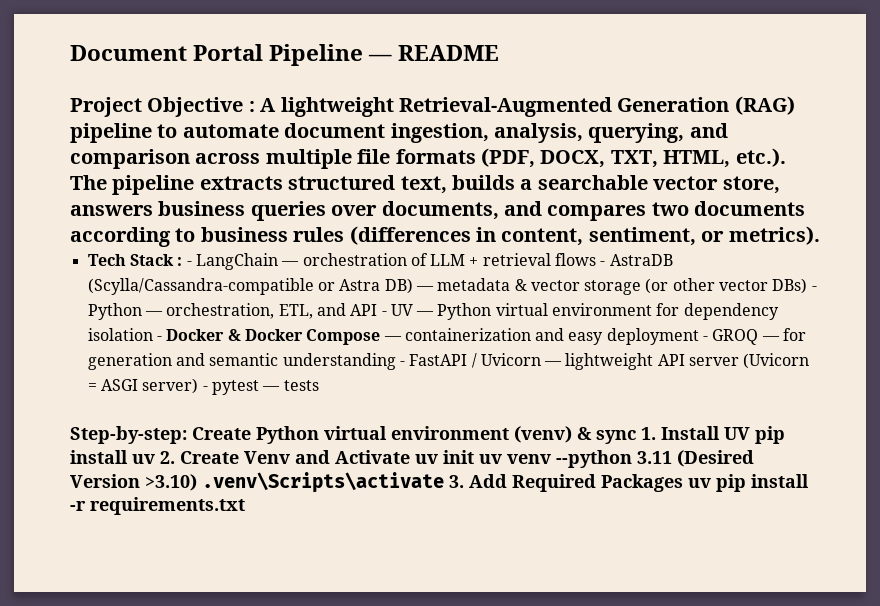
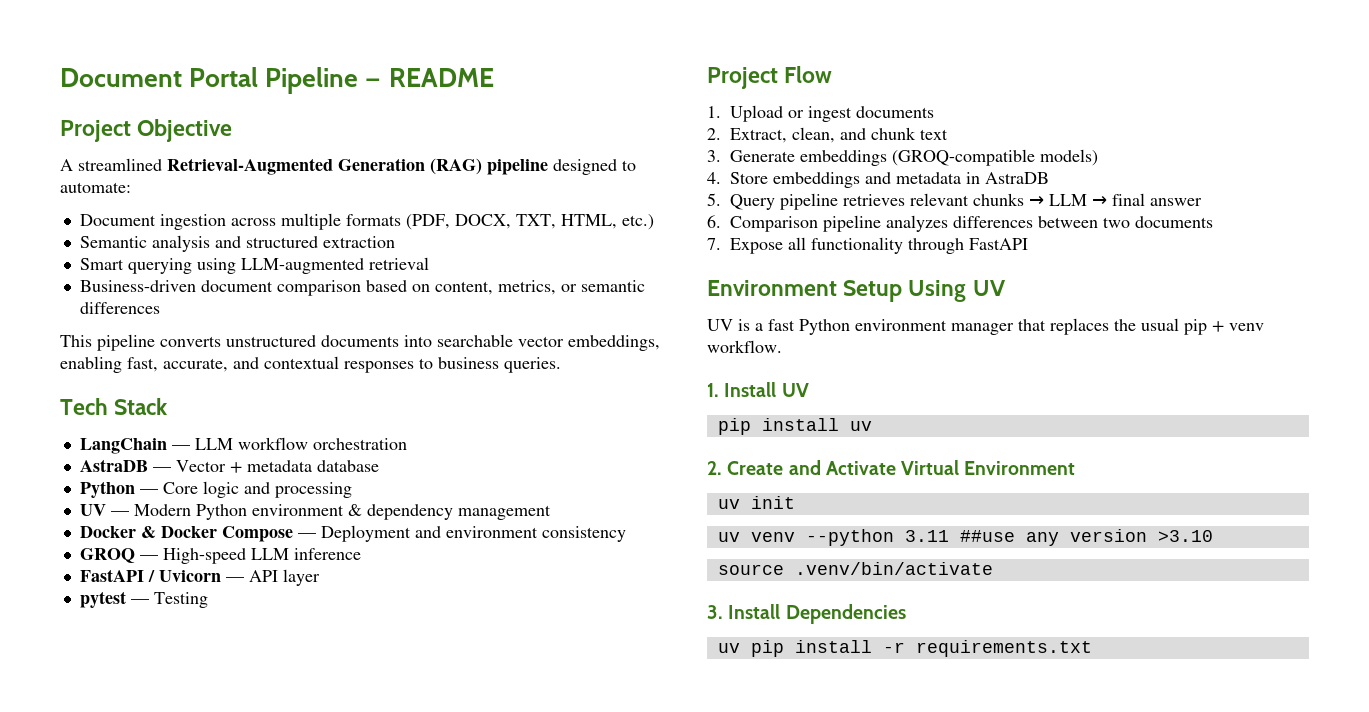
[248,97,394,117] : A lightweight -> [60,158,162,171] // A streamlined
[157,123,728,143] [70,149,190,169] to automate document ingestion, analysis, querying, and comparison -> [553,159,636,175] [60,182,131,193] [79,214,226,230] designed to automate: // Document ingestion
[357,149,391,164] file -> (341, 221) none
[735,148,786,167] [70,175,780,195] [70,201,806,221] [70,226,820,247] [87,253,673,270] [87,278,817,295] [87,303,779,320] [87,328,162,341] etc.). The pipeline extracts structured text, builds a searchable vector store, answers business queries over documents, and compares two documents according to business rules (differences in content, sentiment, or metrics). // Tech Stack : - LangChain — orchestration of LLM + retrieval flows - AstraDB (Scylla/Cassandra-compatible or Astra DB) — metadata & vector storage (or other vector DBs) - Python — orchestration, ETL, and API - UV — Python virtual environment for dependency isolation - -> [621,214,654,230] [79,235,395,252] [79,257,429,274] [79,280,645,296] [79,302,160,314] [60,334,660,351] [60,356,561,373] [60,398,169,415] [79,437,407,454] [79,459,379,473] [79,481,352,498] [79,504,551,520] etc.) // Semantic analysis and structured extraction // Smart querying using LLM-augmented retrieval // Business-driven document comparison based on content, metrics, or semantic differences // This pipeline converts unstructured documents into searchable vector embeddings, enabling fast, accurate, and contextual responses to business queries. // Tech Stack // LangChain — LLM workflow orchestration // AstraDB — Vector + metadata database // Python — Core logic and processing // UV — Modern Python environment & dependency management //
[404,328,807,345] [87,353,810,370] [87,378,319,395] [70,426,636,444] containerization and easy deployment - GROQ — for generation and semantic understanding - FastAPI / Uvicorn — lightweight API server (Uvicorn = ASGI server) - pytest — tests // Step-by-step: Create Python virtual environment (venv) & sync -> [320,525,626,542] [79,548,361,564] [79,569,320,586] [79,591,208,608] [707,66,833,89] [707,105,934,122] [707,127,948,143] [707,149,1098,166] [707,172,1049,188] [707,193,1202,210] [707,215,1213,232] [707,237,1028,254] [707,280,1006,302] [707,318,1264,335] [707,340,782,353] Deployment and environment consistency // GROQ — High-speed LLM inference // FastAPI / Uvicorn — API layer // pytest — Testing // Project Flow // 1. Upload or ingest documents // 2. Extract, clean, and chunk text // 3. Generate embeddings (GROQ-compatible models) // 4. Store embeddings and metadata in AstraDB // 5. Query pipeline retrieves relevant chunks → LLM → final answer // 6. Comparison pipeline analyzes differences between two documents // 7. Expose all functionality through FastAPI // Environment Setup Using UV // UV is a fast Python environment manager that replaces the usual pip + venv workflow. //
(750, 433) none -> (809, 390) //
(155, 459) none -> (872, 426) //
[244,451,290,464] Venv -> (784, 468) none
(410, 457) none -> [901,460,1076,475] Virtual Environment //
(474, 457) none -> (795, 502) //
[677,450,754,467] [70,472,683,493] (Desired Version >3.10) .venv\Scripts\activate 3. Add Required Packages -> [959,529,1213,546] [717,562,993,575] [707,604,906,624] ##use any version >3.10 // source .venv/bin/activate // 3. Install Dependencies //

